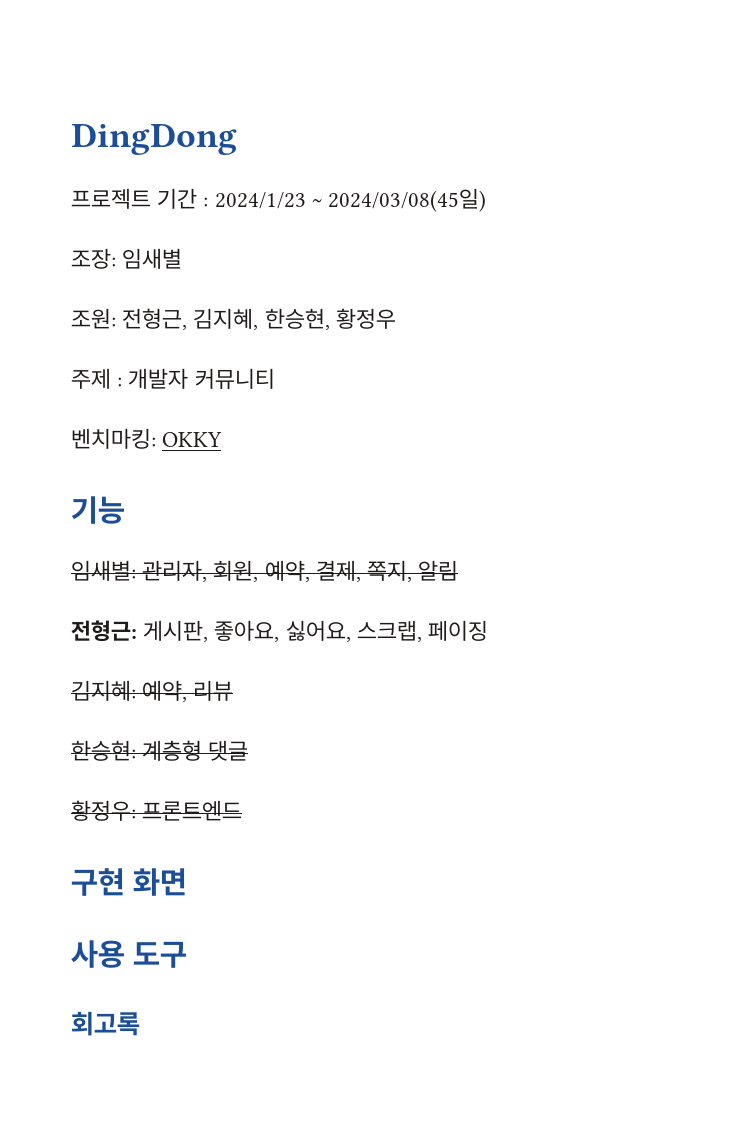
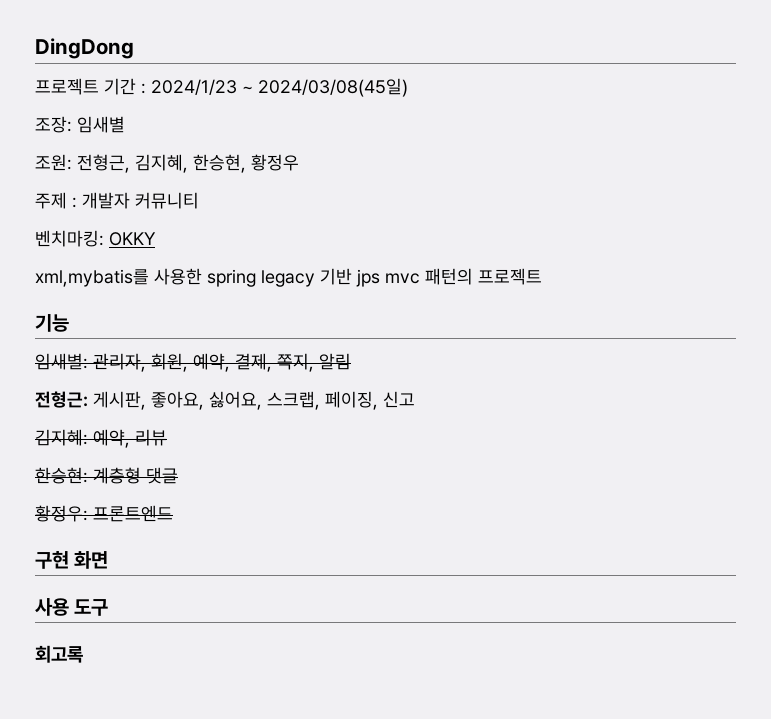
(223, 439) none -> [35,268,542,287] // xml,mybatis를 사용한 spring legacy 기반 jps mvc 패턴의 프로젝트
[428,620,489,641] 페이징 -> [325,391,415,410] 페이징, 신고

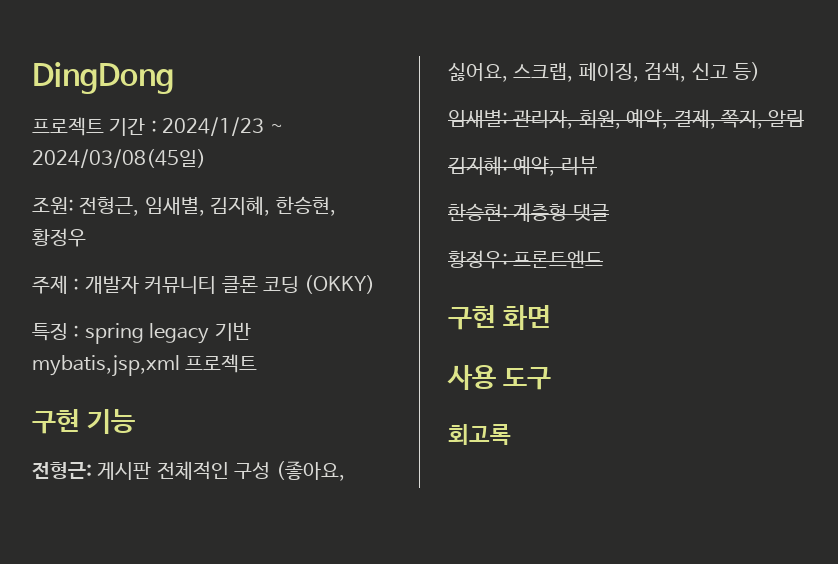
[35,116,125,133] // 조장: 임새별 -> (206, 158) none
(130, 163) none -> [144,197,205,216] 임새별,
[35,230,156,247] [35,268,473,287] // 벤치마킹: OKKY // xml,mybatis를 사용한 spring legacy 기반 jps mvc 패턴의 -> [221,275,376,294] [32,322,251,344] [32,355,180,377] 클론 코딩 (OKKY) // 특징 : spring legacy 기반 mybatis,jsp,xml
(542, 276) none -> [32,409,80,434] 구현
(69, 323) none -> [32,461,345,481] [448,62,760,82] // 전형근: 게시판 전체적인 구성 (좋아요, 싫어요, 스크랩, 페이징, 검색, 신고 등)
[35,391,415,410] // 전형근: 게시판, 좋아요, 싫어요, 스크랩, 페이징, 신고 -> (805, 118) none

